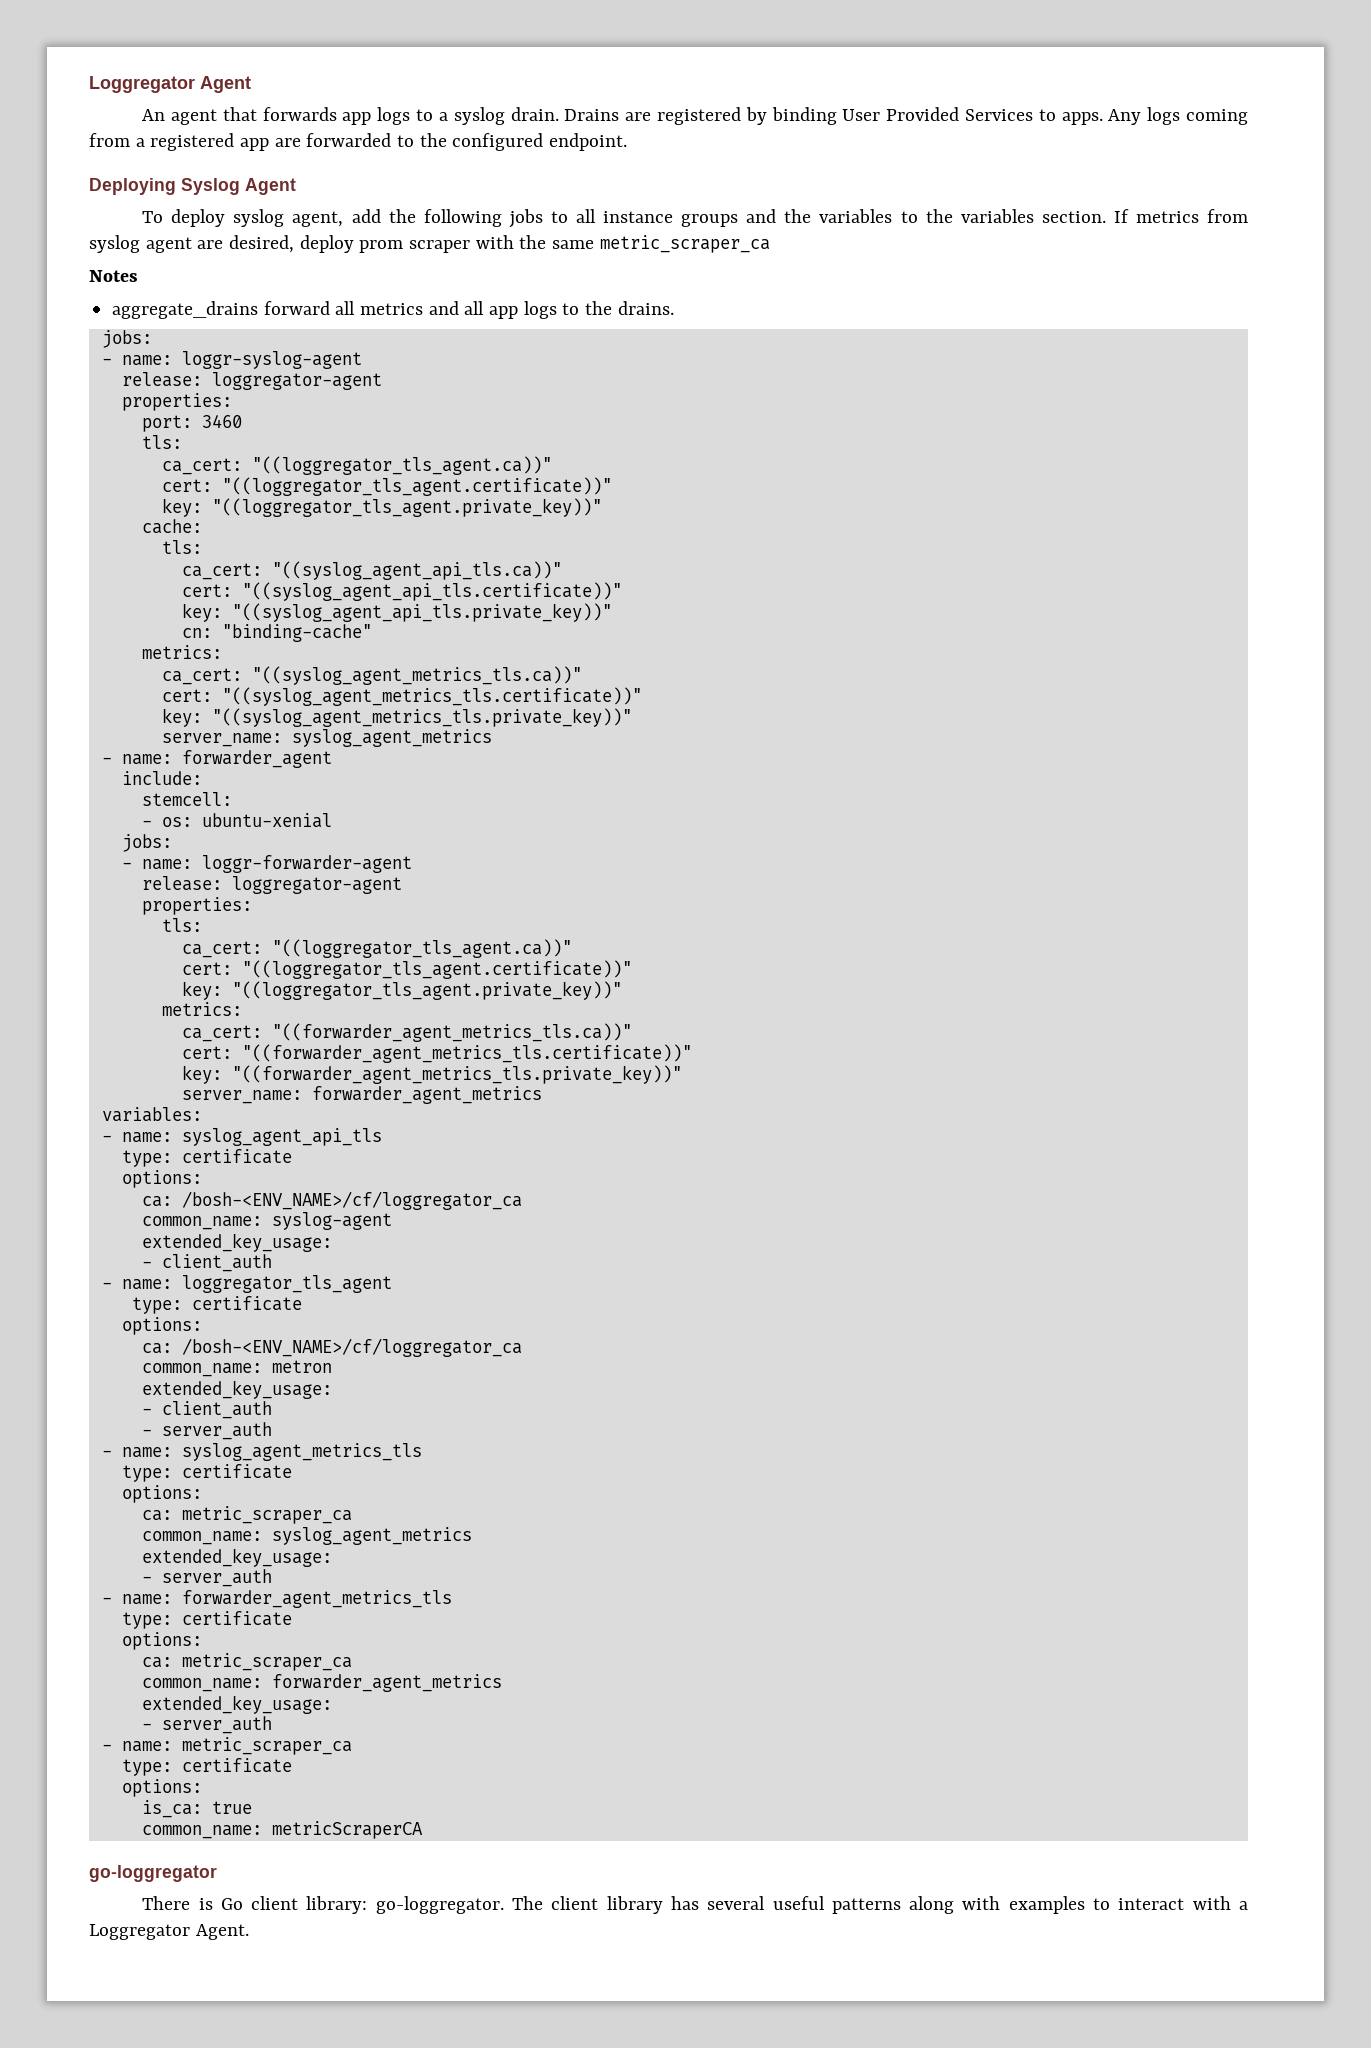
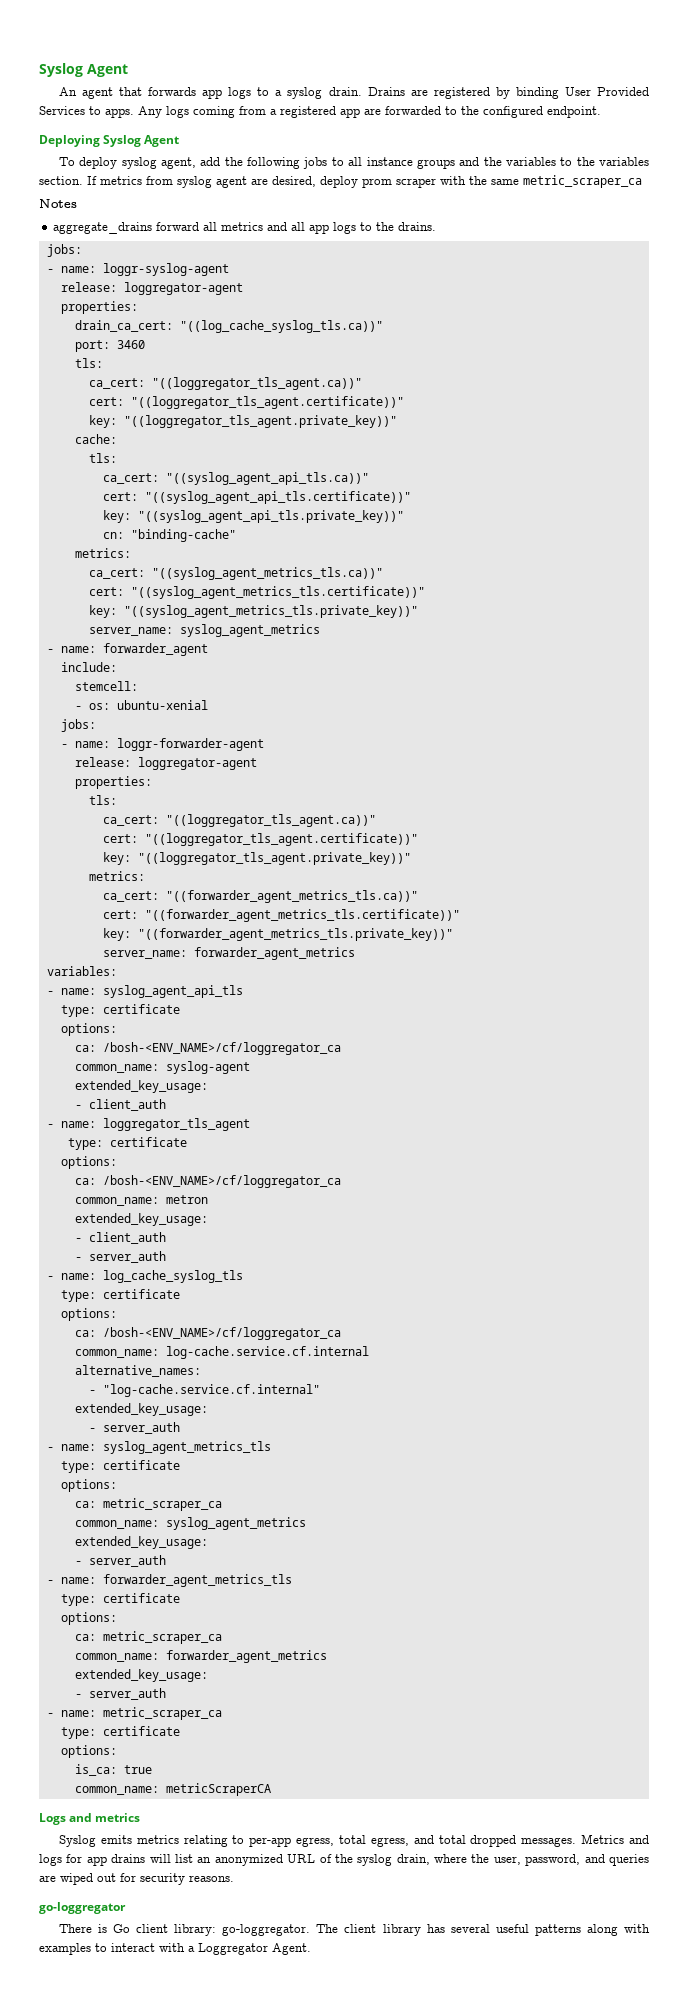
[89,76,195,93] Loggregator -> [39,63,83,77] Syslog
(232, 402) none -> [74,320,383,333] // drain_ca_cert: "((log_cache_syslog_tls.ca))"
(272, 1431) none -> [46,1270,243,1283] [60,1289,180,1302] [60,1308,117,1321] [74,1327,341,1340] [74,1346,369,1359] [74,1365,201,1377] [88,1384,320,1397] [74,1403,208,1416] [88,1422,180,1434] // - name: log_cache_syslog_tls // type: certificate // options: // ca: /bosh-<ENV_NAME>/cf/loggregator_ca // common_name: log-cache.service.cf.internal // alternative_names: // - "log-cache.service.cf.internal" // extended_key_usage: // - server_auth
(423, 1830) none -> [39,1813,141,1825] [58,1834,649,1847] [39,1854,650,1866] [39,1873,234,1885] // Logs and metrics // Syslog emits metrics relating to per-app egress, total egress, and total dropped messages. Metrics and logs for app drains will list an anonymized URL of the syslog drain, where the user, password, and queries are wiped out for security reasons.

